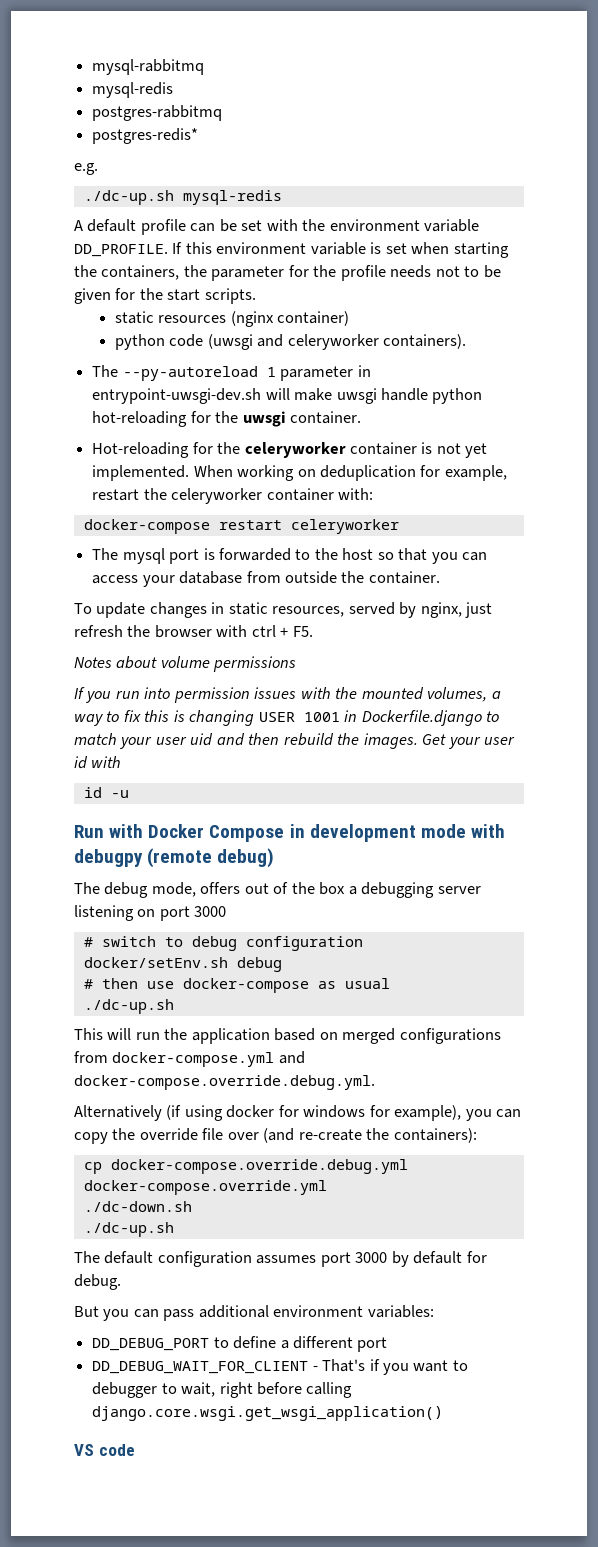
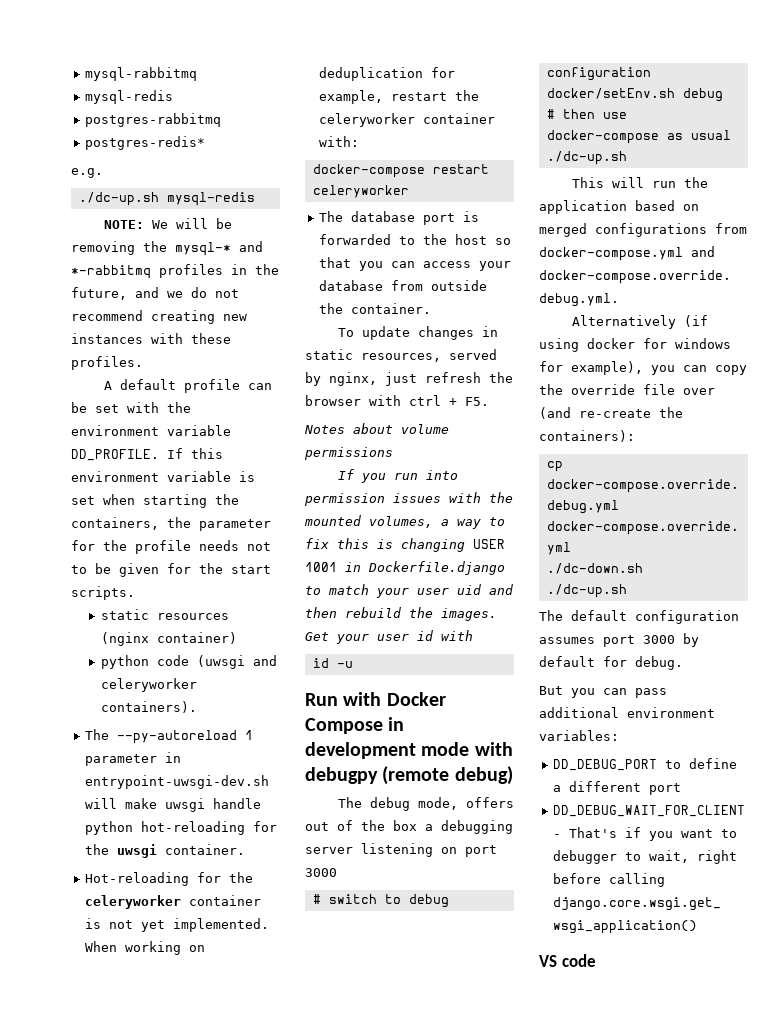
(282, 197) none -> [103,218,232,229] [71,241,263,256] [71,264,279,279] [71,287,239,300] [71,310,247,324] [71,333,231,344] [71,356,143,370] // NOTE: We will be removing the mysql-* and *-rabbitmq profiles in the future, and we do not recommend creating new instances with these profiles.
[122,548,165,564] mysql -> [351,211,416,222] database

